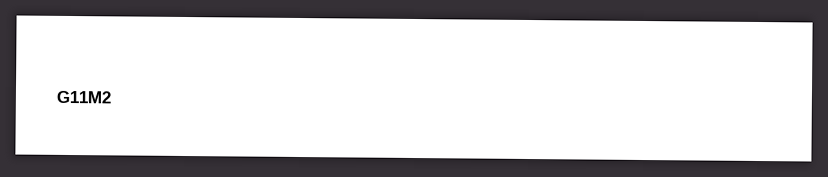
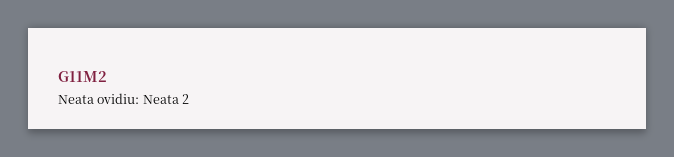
(111, 97) none -> [58,93,190,104] // Neata ovidiu: Neata 2

